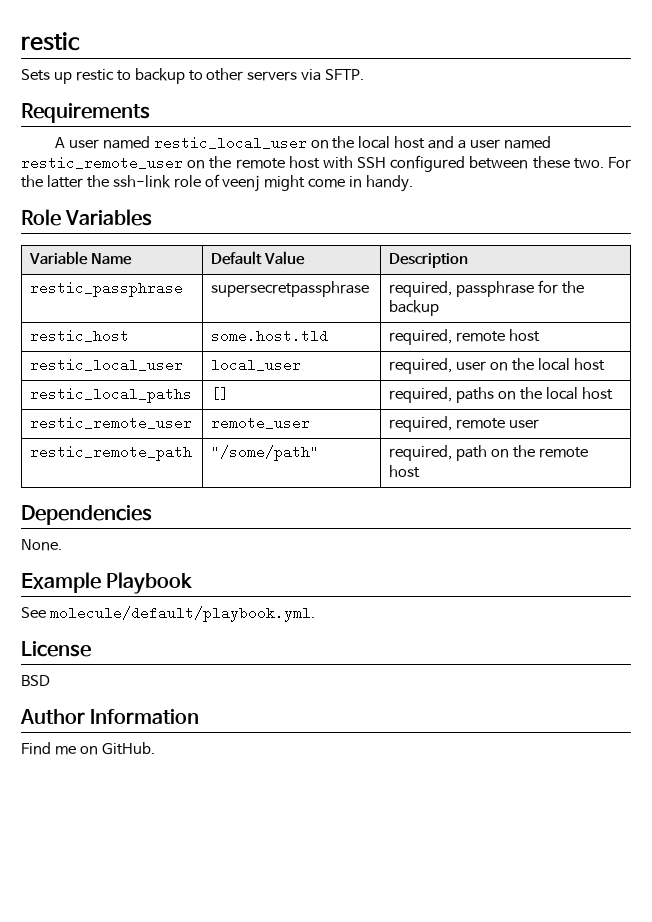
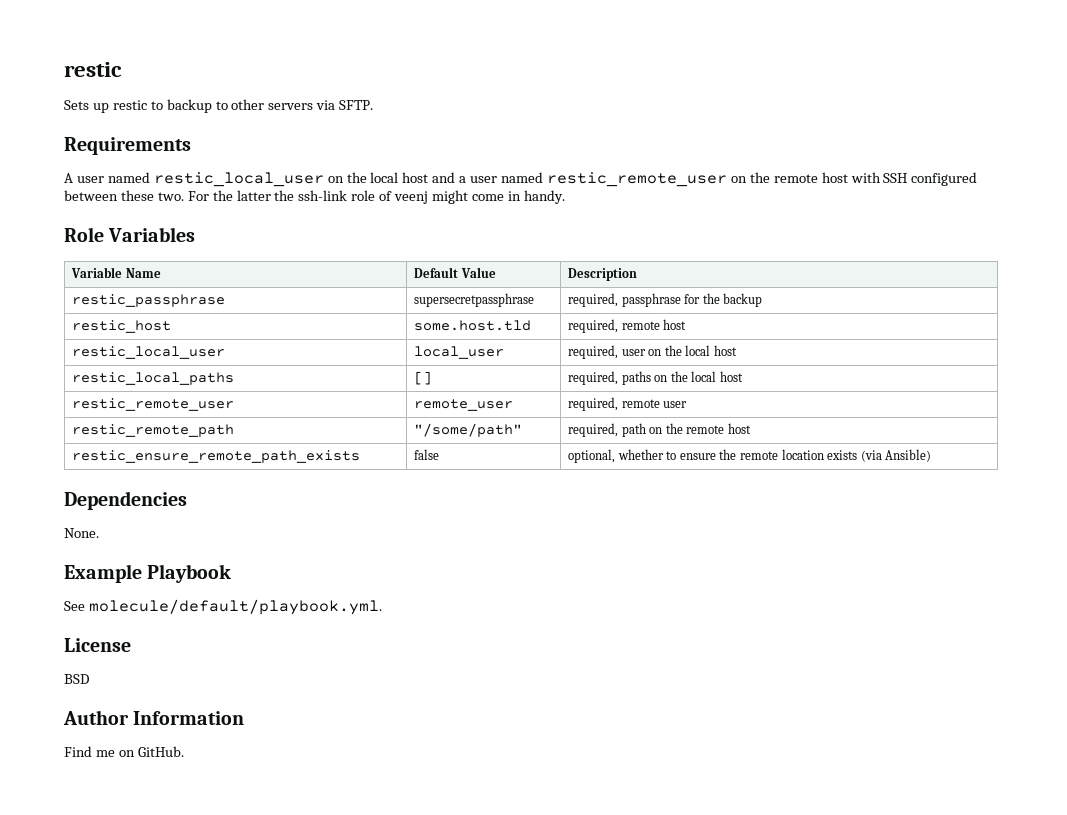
(421, 471) none -> [72,450,361,463] [414,449,440,460] [568,449,932,463] // restic_ensure_remote_path_exists | false | optional, whether to ensure the remote location exists (via Ansible)

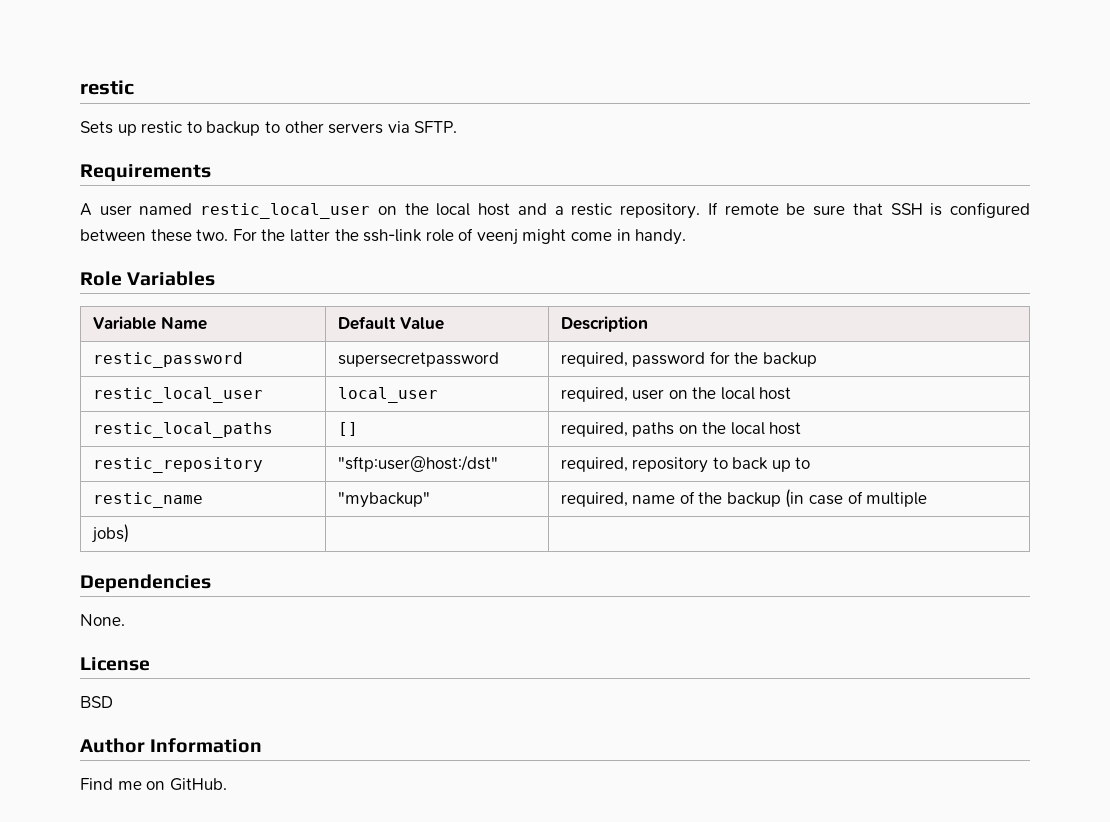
[470,172,908,187] user named restic_remote_user on the remote host with SSH -> [571,202,943,219] restic repository. If remote be sure that SSH is
[72,294,226,307] [414,293,535,307] [568,293,681,307] restic_passphrase | supersecretpassphrase | required, passphrase -> [92,352,243,368] [337,352,499,367] [560,352,706,367] restic_password | supersecretpassword | required, password
[72,320,172,333] [414,320,532,331] [568,319,687,333] // restic_host | some.host.tld | required, remote host -> (817, 359) none
[72,398,235,411] [414,399,514,411] [568,397,688,411] [72,424,235,437] [414,423,523,437] [568,423,751,437] [72,450,361,463] [414,449,440,460] [568,449,932,463] [64,491,187,510] [64,528,99,538] [64,564,232,583] [64,599,382,615] restic_remote_user | remote_user | required, remote user // restic_remote_path | "/some/path" | required, path on the remote host // restic_ensure_remote_path_exists | false | optional, whether to ensure the remote location exists (via Ansible) // Dependencies // None. // Example Playbook // See molecule/default/playbook.yml. -> [92,457,263,473] [337,455,498,472] [560,457,811,473] [92,492,203,508] [337,492,430,508] [560,489,928,508] [90,524,129,543] [80,574,211,593] [80,614,125,626] restic_repository | "sftp:user@host:/dst" | required, repository to back up to // restic_name | "mybackup" | required, name of the backup (in case of multiple // jobs) | | // Dependencies // None.

